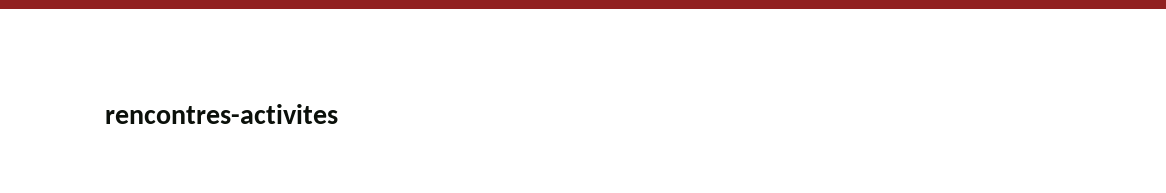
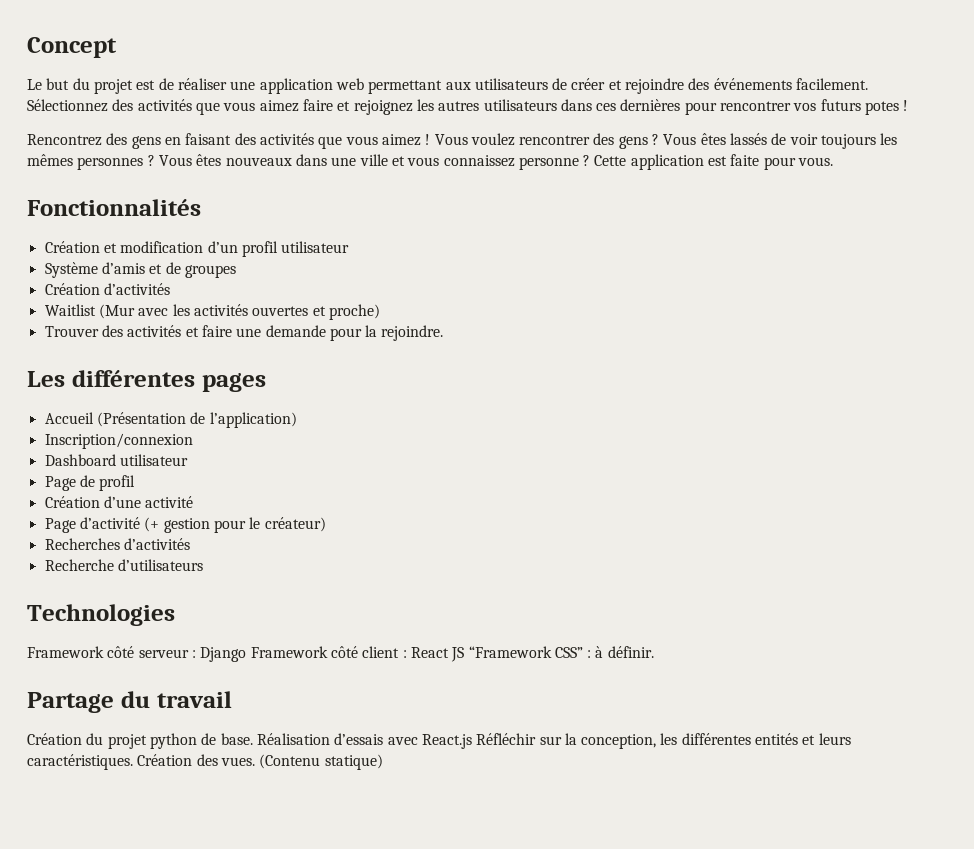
[105,104,338,124] rencontres-activites -> [27,37,117,58] [27,78,869,94] [27,99,909,115] [27,133,898,149] [27,154,834,170] [27,199,201,216] [44,241,350,257] [44,262,236,278] [44,283,170,295] [44,304,380,320] [44,325,444,341] [27,370,266,392] [44,412,297,428] [44,433,193,449] [44,454,188,466] [44,475,136,491] [44,496,194,508] [44,517,326,533] [44,538,190,550] [44,559,203,571] [27,604,175,626] [27,646,654,662] [27,691,232,713] [27,733,851,749] [27,754,383,770] Concept // Le but du projet est de réaliser une application web permettant aux utilisateurs de créer et rejoindre des événements facilement. Sélectionnez des activités que vous aimez faire et rejoignez les autres utilisateurs dans ces dernières pour rencontrer vos futurs potes ! // Rencontrez des gens en faisant des activités que vous aimez ! Vous voulez rencontrer des gens ? Vous êtes lassés de voir toujours les mêmes personnes ? Vous êtes nouveaux dans une ville et vous connaissez personne ? Cette application est faite pour vous. // Fonctionnalités // Création et modification d’un profil utilisateur // Système d’amis et de groupes // Création d’activités // Waitlist (Mur avec les activités ouvertes et proche) // Trouver des activités et faire une demande pour la rejoindre. // Les différentes pages // Accueil (Présentation de l’application) // Inscription/connexion // Dashboard utilisateur // Page de profil // Création d’une activité // Page d’activité (+ gestion pour le créateur) // Recherches d’activités // Recherche d’utilisateurs // Technologies // Framework côté serveur : Django Framework côté client : React JS “Framework CSS” : à définir. // Partage du travail // Création du projet python de base. Réalisation d’essais avec React.js Réfléchir sur la conception, les différentes entités et leurs caractéristiques. Création des vues. (Contenu statique)

